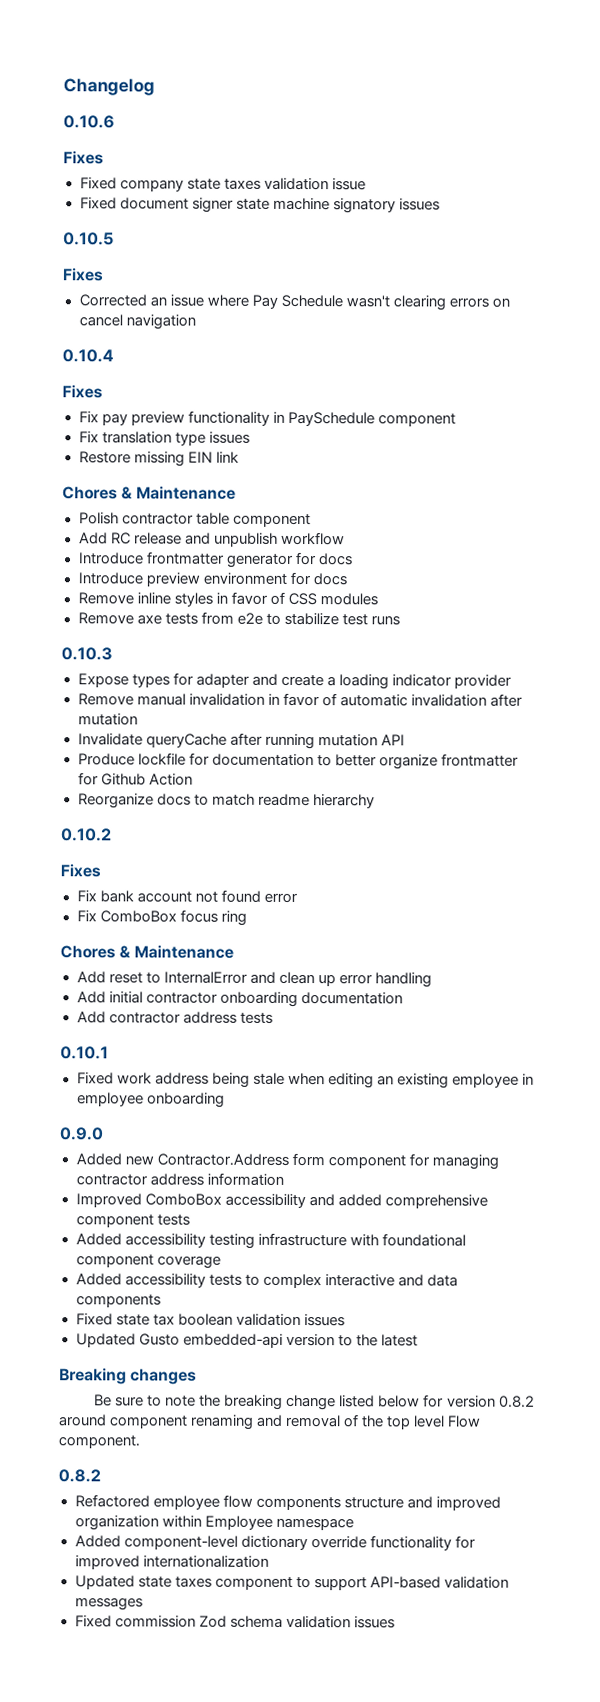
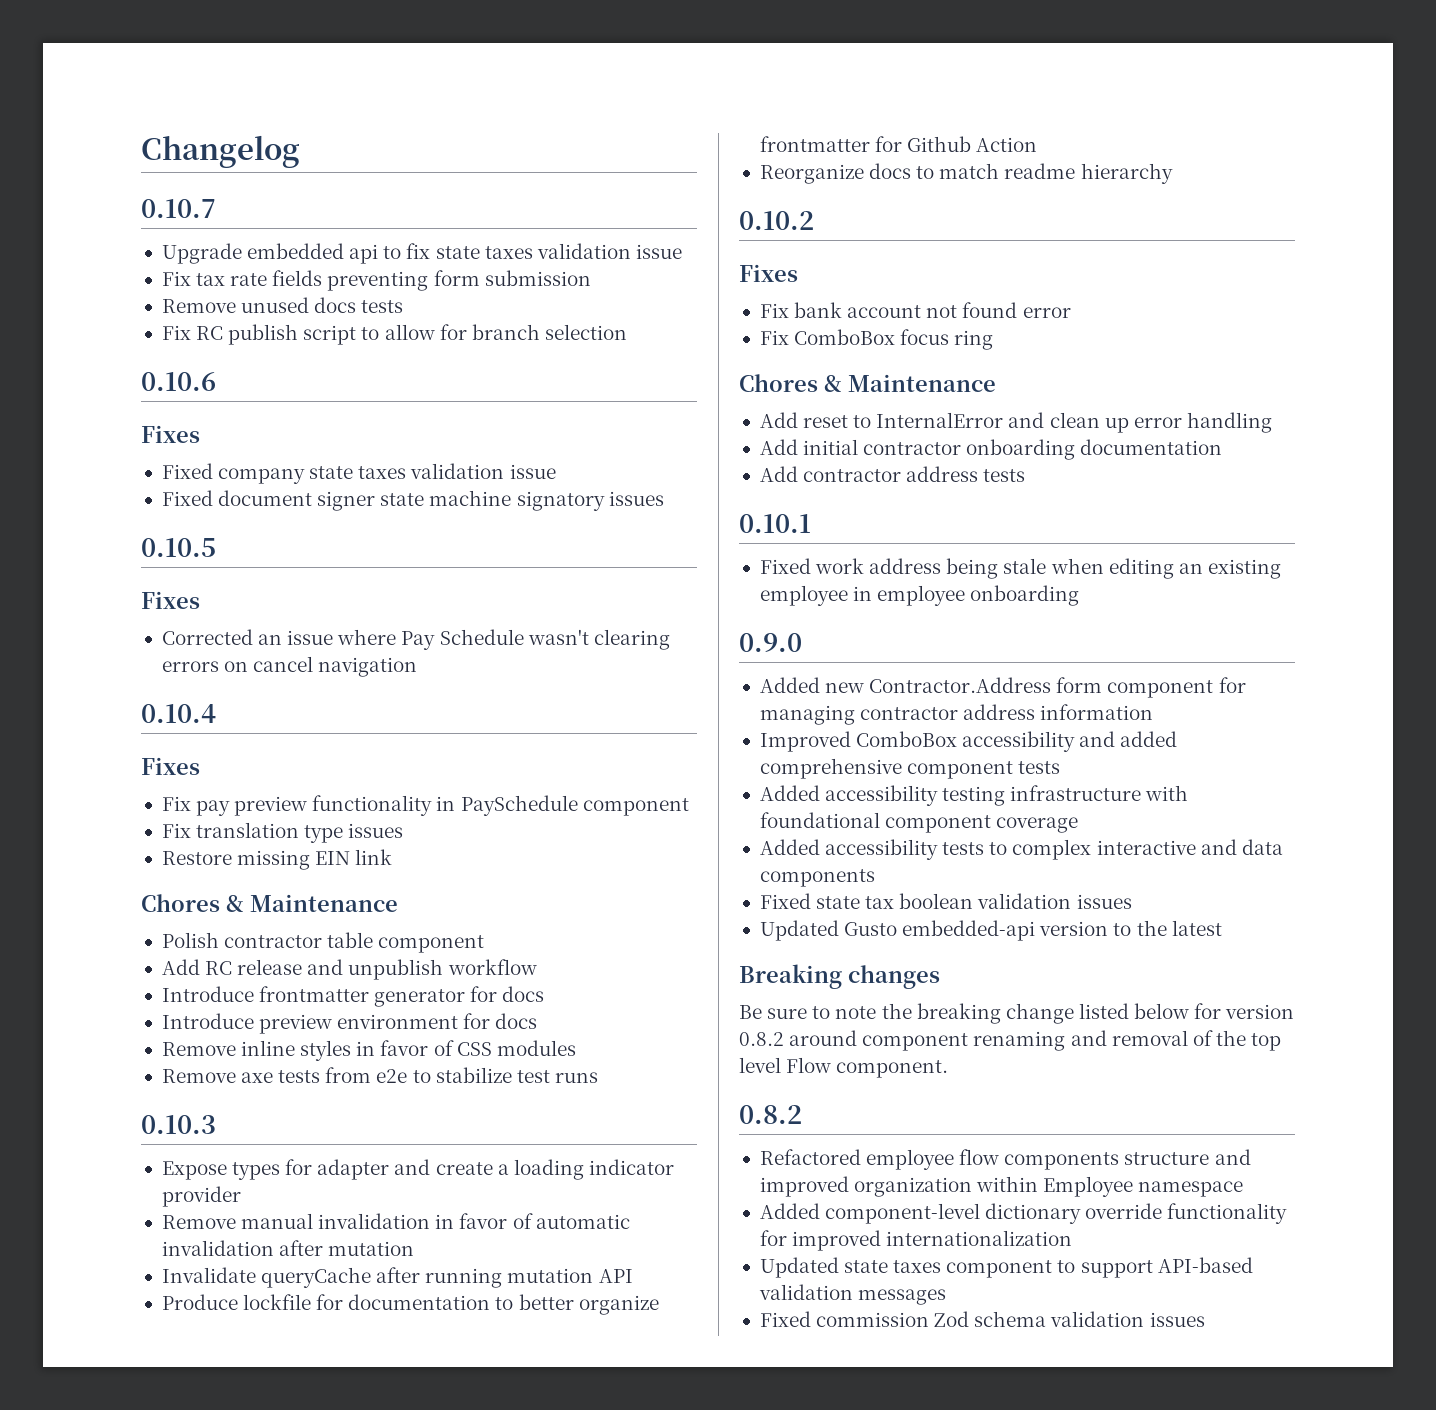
(155, 87) none -> [141,199,216,218] [161,243,682,264] [161,270,591,291] [161,297,404,313] [161,324,627,345] // 0.10.7 // Upgrade embedded api to fix state taxes validation issue // Fix tax rate fields preventing form submission // Remove unused docs tests // Fix RC publish script to allow for branch selection

